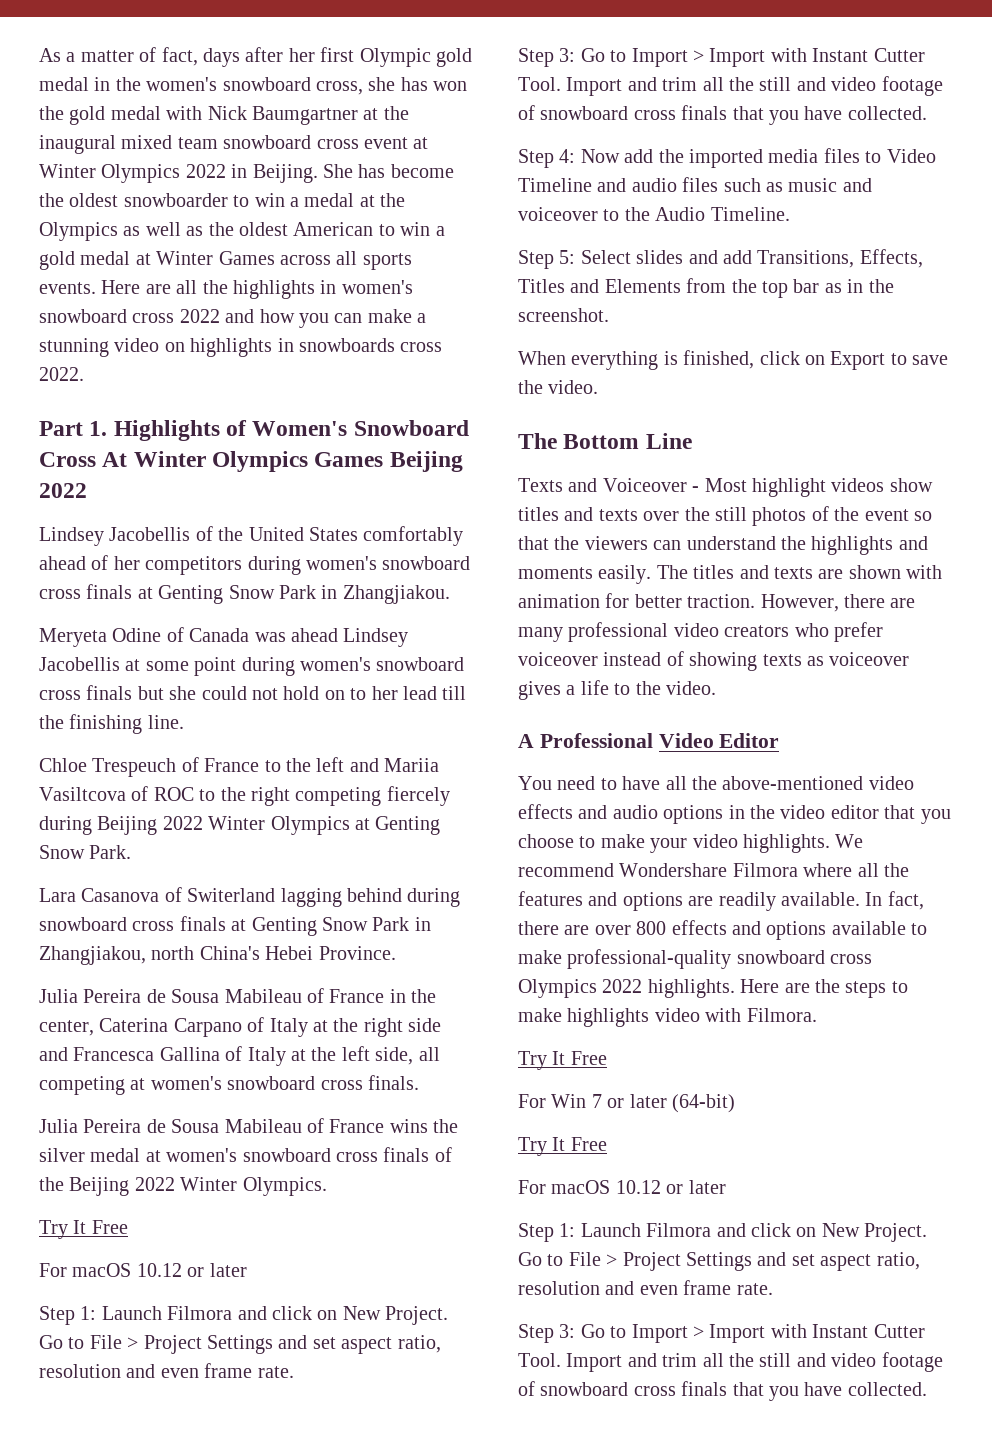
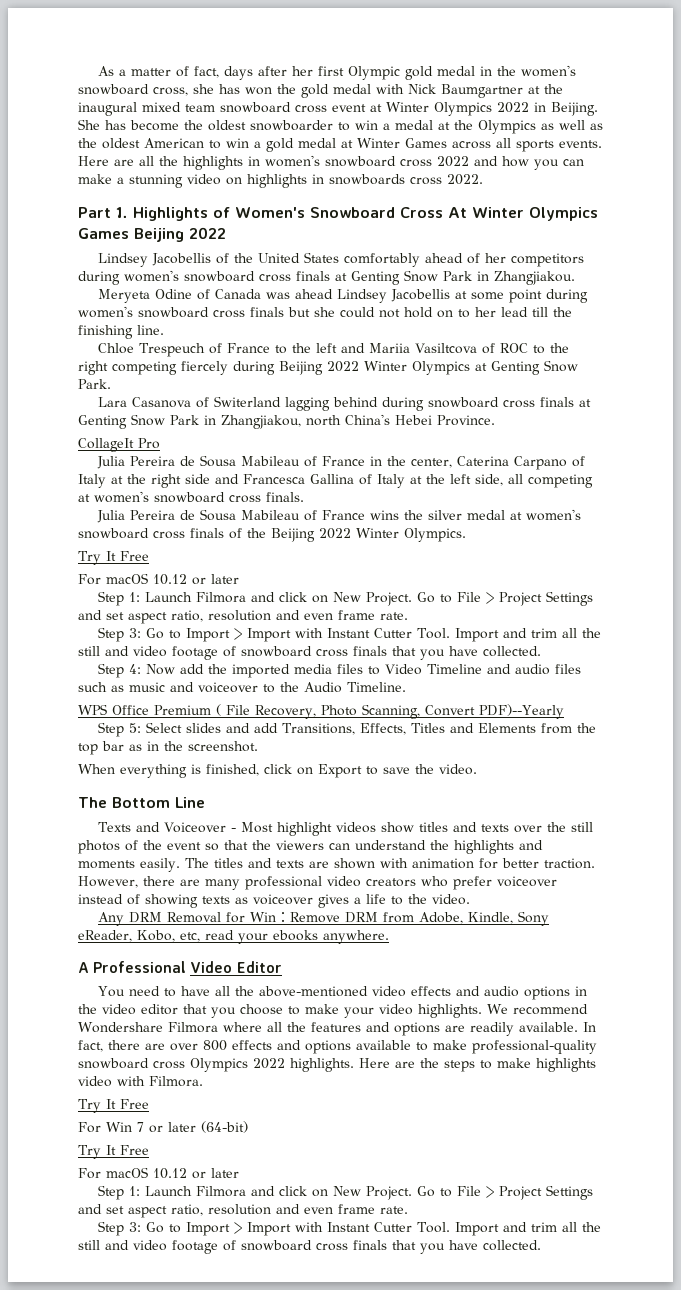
(396, 953) none -> [78,438,160,452] // CollageIt Pro
(790, 214) none -> [78,704,564,719] // WPS Office Premium ( File Recovery, Photo Scanning, Convert PDF)--Yearly
(716, 688) none -> [97,911,549,926] [78,930,389,944] // Any DRM Removal for Win：Remove DRM from Adobe, Kindle, Sony eReader, Kobo, etc, read your ebooks anywhere.

